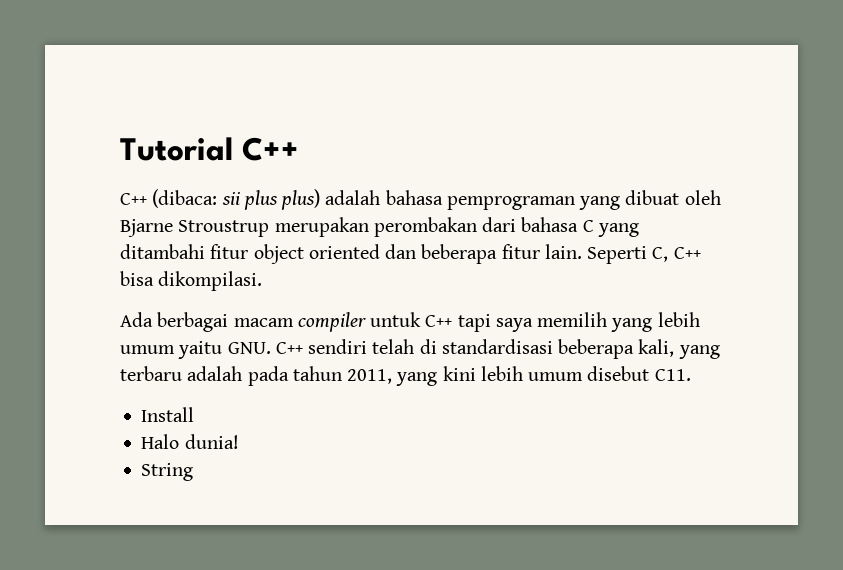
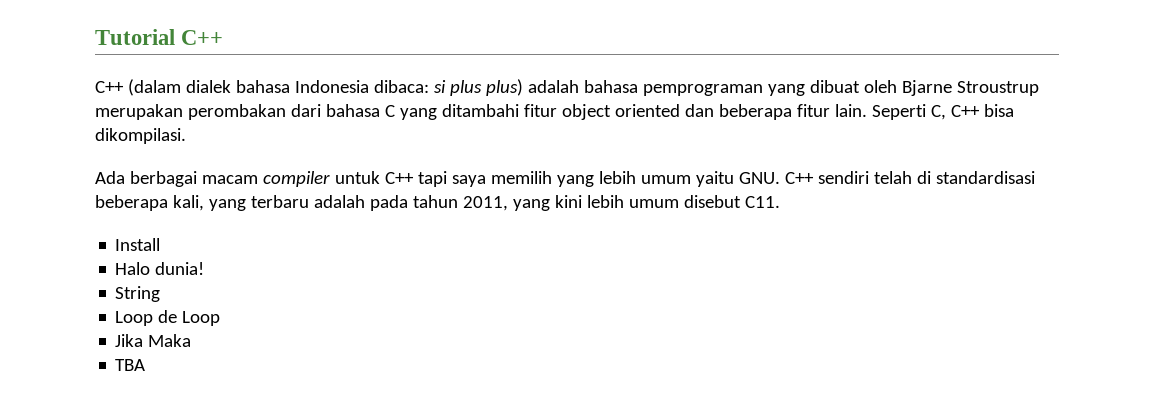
[152,189,240,208] (dibaca: sii -> [127,79,446,96] (dalam dialek bahasa Indonesia dibaca: si
(194, 472) none -> [115,310,221,326] [115,334,192,347] [115,359,146,371] // Loop de Loop // Jika Maka // TBA

